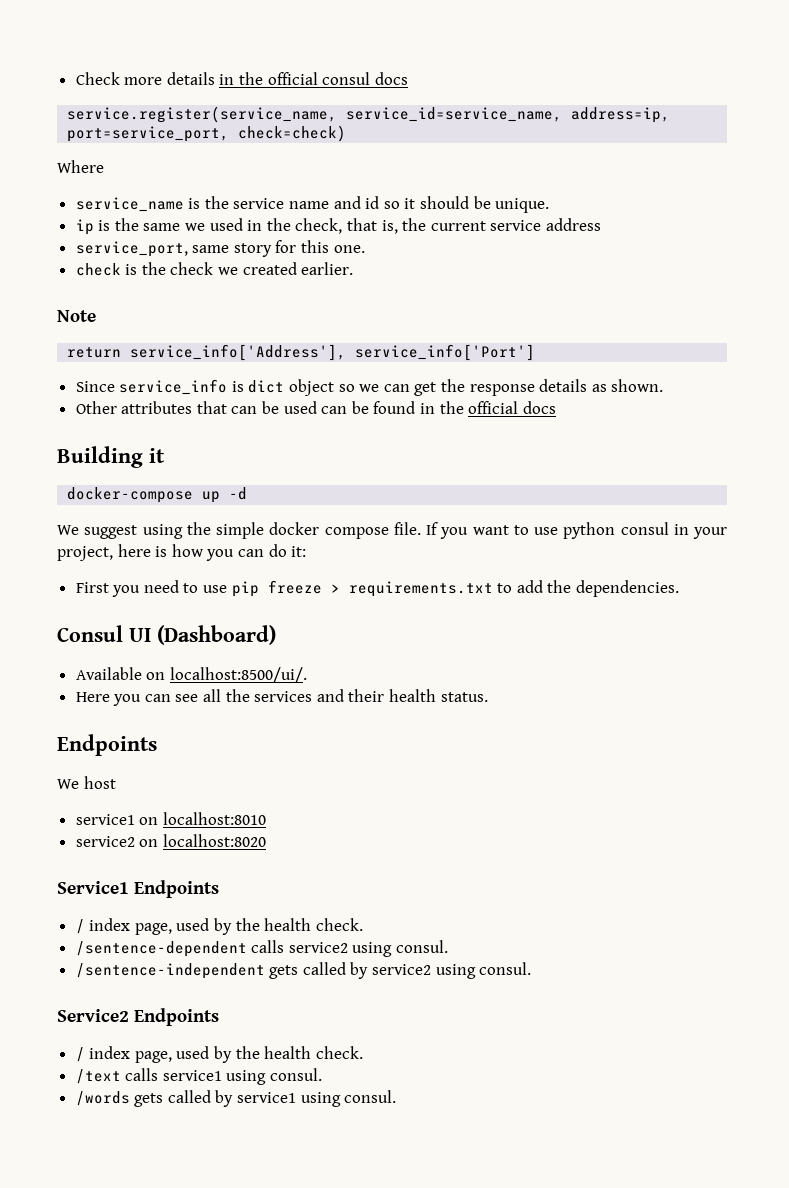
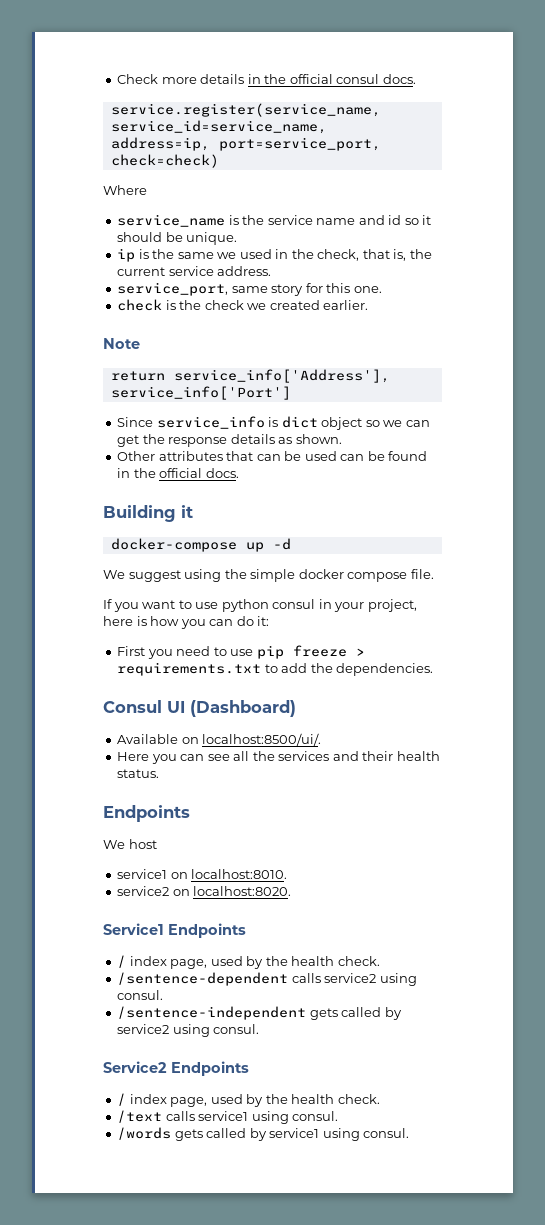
[374,72,408,85] docs -> [382,74,416,84] docs.
[545,218,601,231] address -> [217,266,272,276] address.
[522,401,556,414] docs -> [205,468,239,478] docs.
(421, 528) none -> (434, 574) //
[162,812,266,825] localhost:8010 -> [191,869,288,879] localhost:8010.
[162,834,266,847] localhost:8020 -> [193,886,292,896] localhost:8020.

